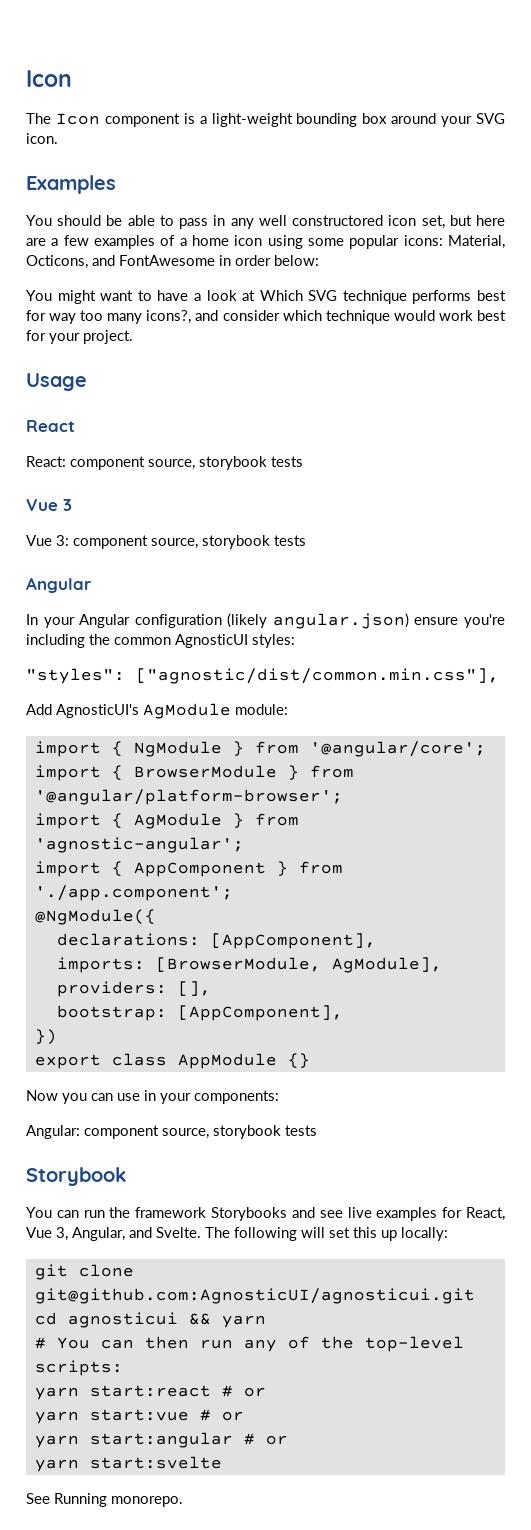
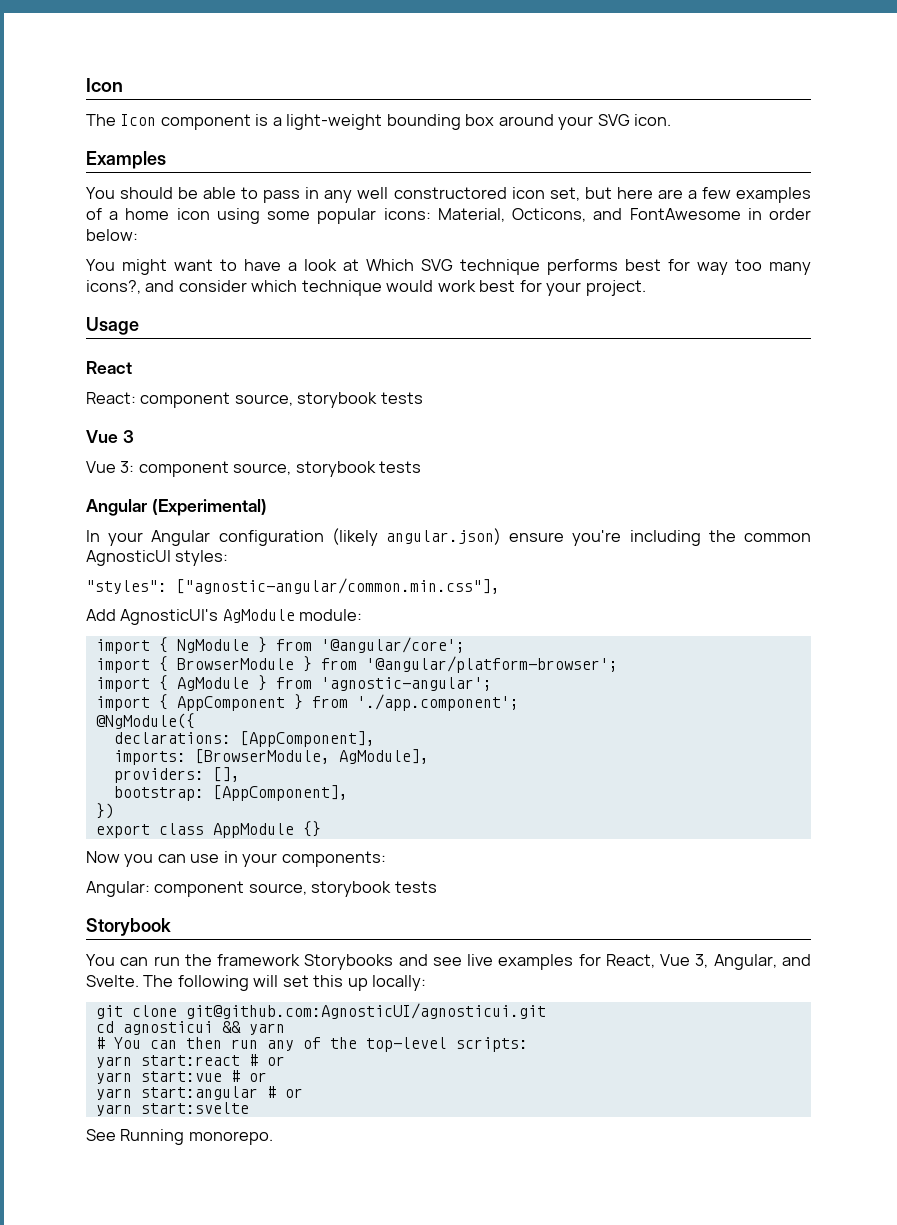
(92, 585) none -> [151,499,267,516] (Experimental)
[136,668,499,684] ["agnostic/dist/common.min.css"], -> [176,578,500,594] ["agnostic-angular/common.min.css"],

